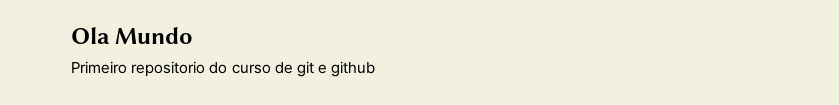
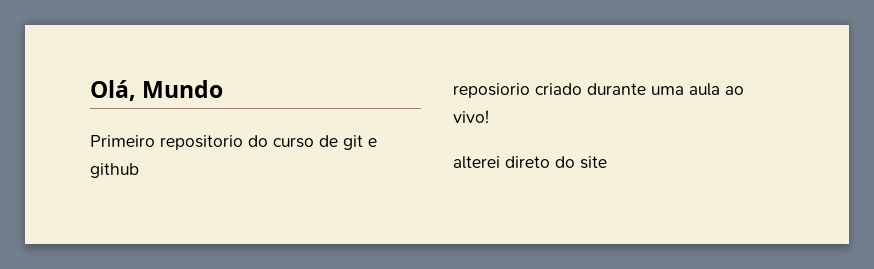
[71,27,110,44] Ola -> [90,80,136,101] Olá,
(376, 69) none -> [453,83,744,98] [453,110,489,123] [453,156,607,169] // reposiorio criado durante uma aula ao vivo! // alterei direto do site

